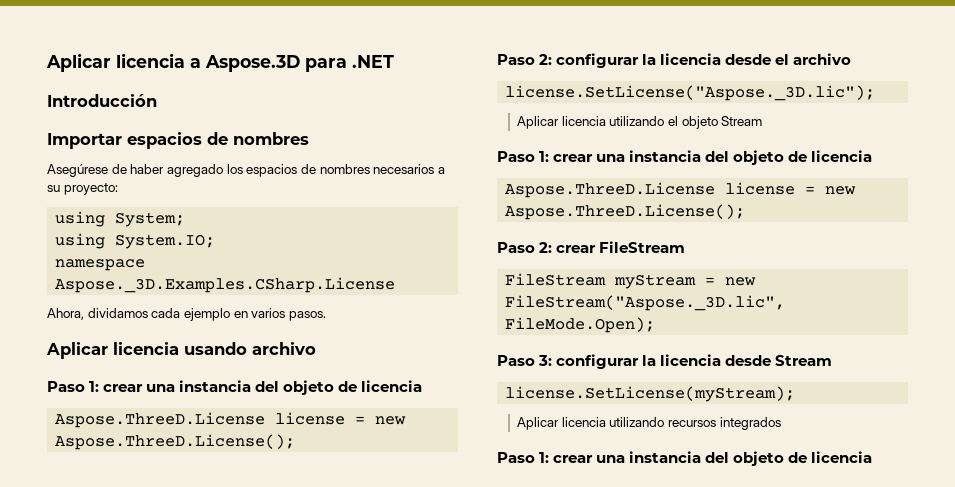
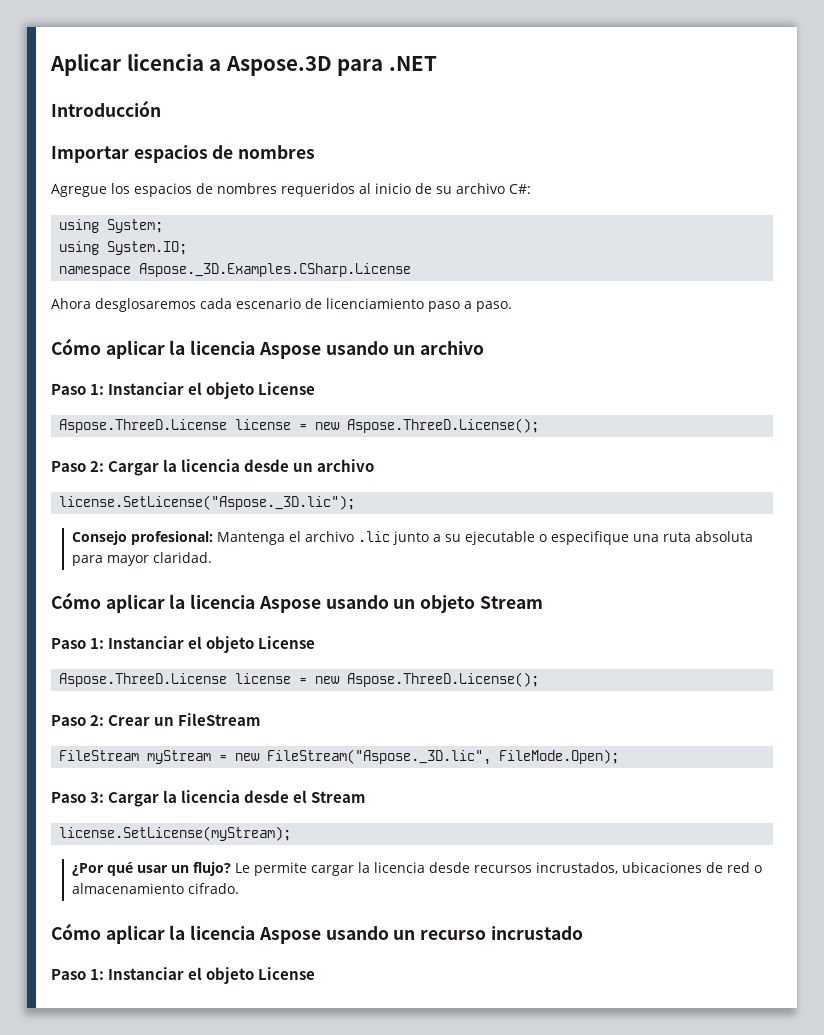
[47,164,445,177] [47,183,118,195] Asegúrese de haber agregado los espacios de nombres necesarios a su proyecto: -> [51,183,531,197] Agregue los espacios de nombres requeridos al inicio de su archivo C#:
[47,308,326,321] [46,342,316,359] [47,380,423,395] [55,412,407,428] [55,434,296,450] [497,53,790,68] Ahora, dividamos cada ejemplo en varios pasos. // Aplicar licencia usando archivo // Paso 1: crear una instancia del objeto de licencia // Aspose.ThreeD.License license = new Aspose.ThreeD.License(); // Paso 2: configurar la licencia desde el -> [51,298,512,312] [51,338,485,359] [51,382,316,399] [59,418,540,433] [51,459,314,476] Ahora desglosaremos cada escenario de licenciamiento paso a paso. // Cómo aplicar la licencia Aspose usando un archivo // Paso 1: Instanciar el objeto License // Aspose.ThreeD.License license = new Aspose.ThreeD.License(); // Paso 2: Cargar la licencia desde un
[517,116,763,129] [497,150,873,165] [505,182,857,198] [505,204,746,220] [497,242,597,253] Aplicar licencia utilizando el objeto Stream // Paso 1: crear una instancia del objeto de licencia // Aspose.ThreeD.License license = new Aspose.ThreeD.License(); // Paso 2: crear -> [71,531,753,545] [71,552,212,566] [51,592,543,613] [51,636,316,653] [59,672,540,687] [51,715,175,726] Consejo profesional: Mantenga el archivo .lic junto a su ejecutable o especifique una ruta absoluta para mayor claridad. // Cómo aplicar la licencia Aspose usando un objeto Stream // Paso 1: Instanciar el objeto License // Aspose.ThreeD.License license = new Aspose.ThreeD.License(); // Paso 2: Crear un
[556,354,772,369] configurar la licencia desde -> [108,790,308,807] Cargar la licencia desde el
[517,417,781,430] [497,451,873,466] Aplicar licencia utilizando recursos integrados // Paso 1: crear una instancia del objeto de licencia -> [71,862,762,876] [71,883,239,894] [51,923,583,944] [51,967,316,984] ¿Por qué usar un flujo? Le permite cargar la licencia desde recursos incrustados, ubicaciones de red o almacenamiento cifrado. // Cómo aplicar la licencia Aspose usando un recurso incrustado // Paso 1: Instanciar el objeto License

